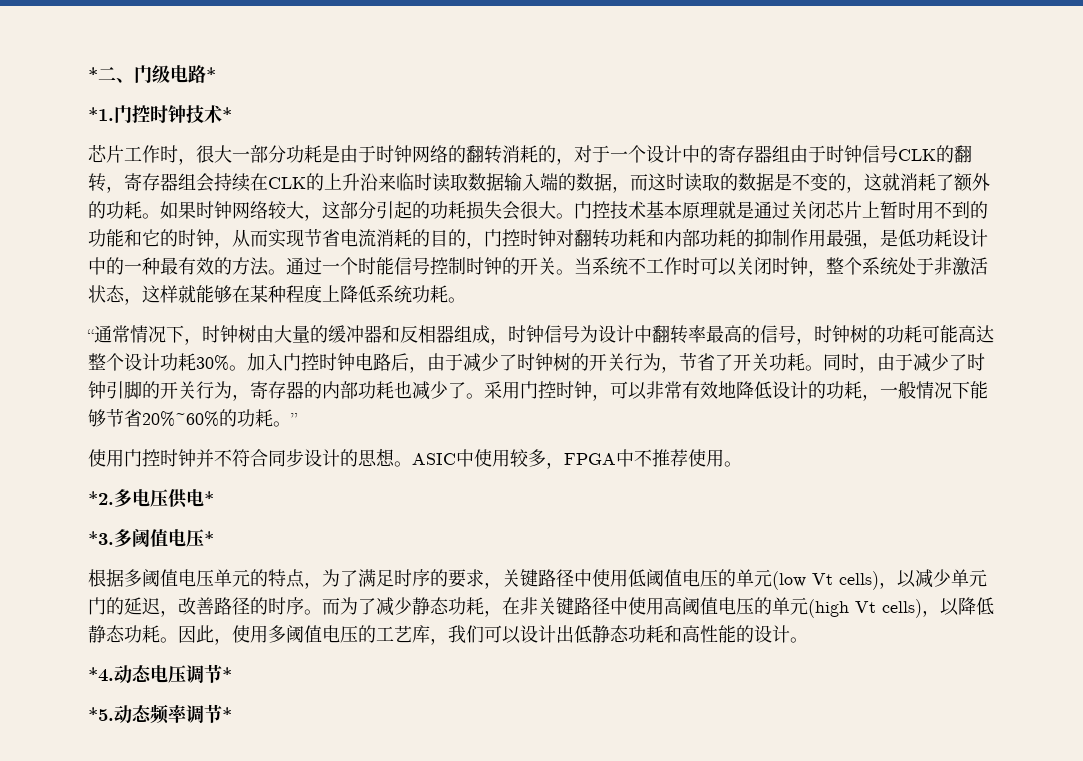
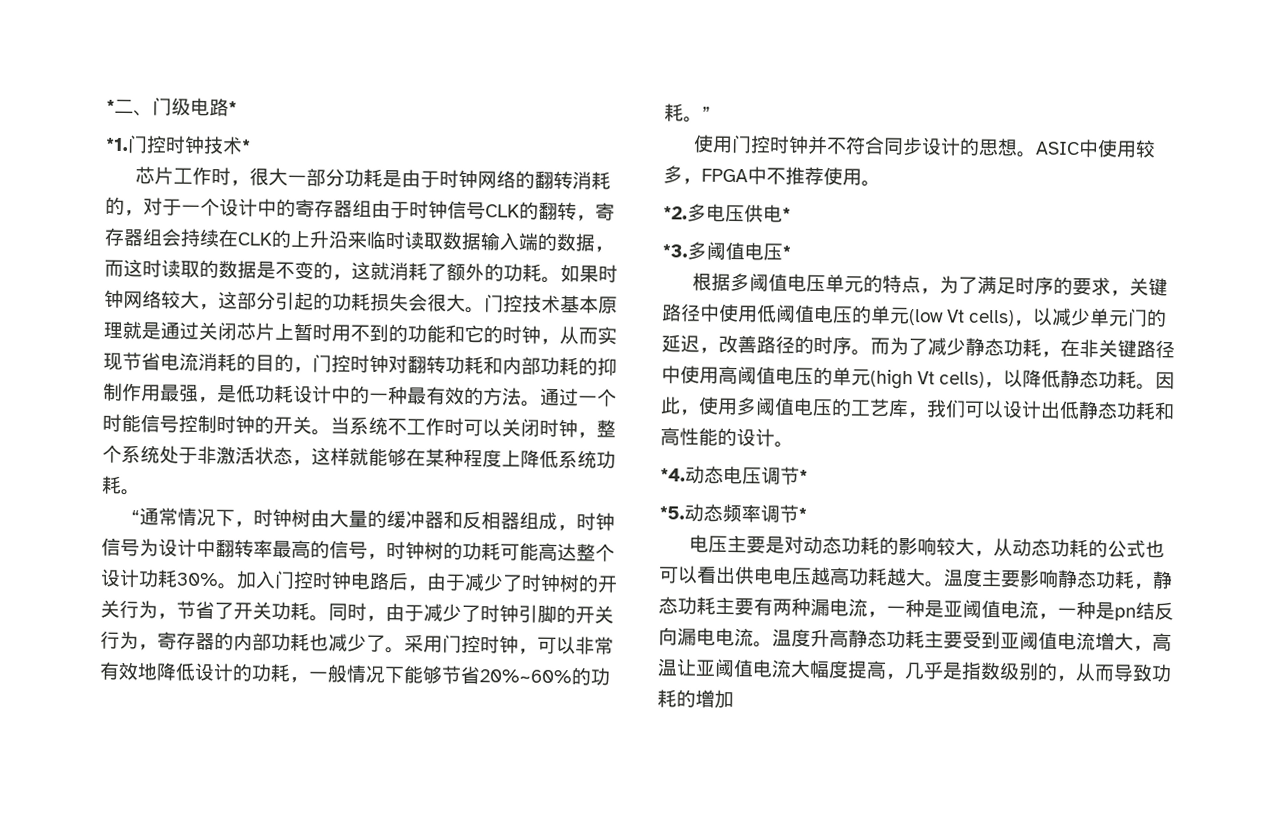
(232, 714) none -> [689,534,1166,559] [658,565,1173,590] [658,596,1174,621] [658,627,1172,652] [657,658,1172,683] [657,689,734,709] // 电压主要是对动态功耗的影响较大，从动态功耗的公式也可以看出供电电压越高功耗越大。温度主要影响静态功耗，静态功耗主要有两种漏电流，一种是亚阈值电流，一种是pn结反向漏电电流。温度升高静态功耗主要受到亚阈值电流增大，高温让亚阈值电流大幅度提高，几乎是指数级别的，从而导致功耗的增加

